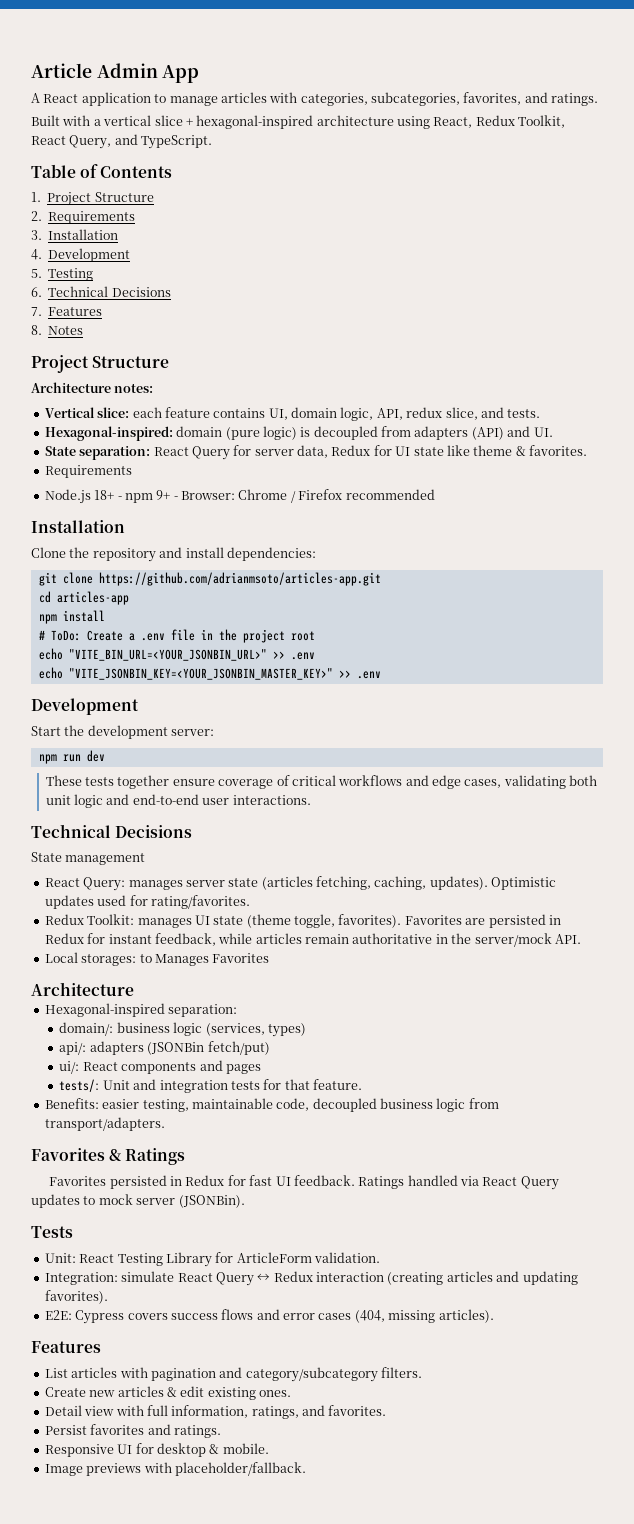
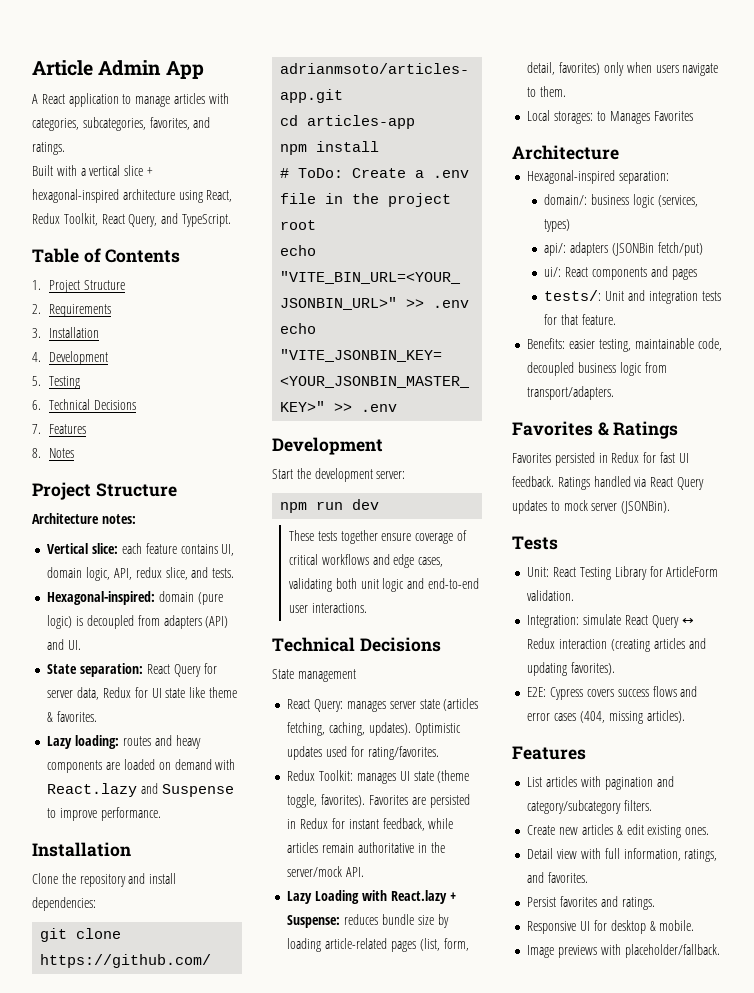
[44,465,132,478] [44,489,435,504] Requirements // Node.js 18+ - npm 9+ - Browser: Chrome / Firefox recommended -> [47,735,201,749] [47,759,236,773] [47,783,234,797] [47,807,161,821] Lazy loading: routes and heavy components are loaded on demand with React.lazy and Suspense to improve performance.
(581, 939) none -> [287,890,456,904] [287,914,449,928] [287,938,469,952] [527,62,719,76] [527,86,567,97] // Lazy Loading with React.lazy + Suspense: reduces bundle size by loading article-related pages (list, form, detail, favorites) only when users navigate to them.

